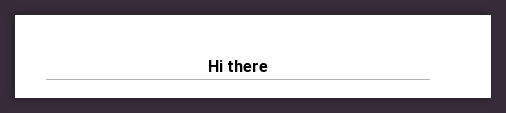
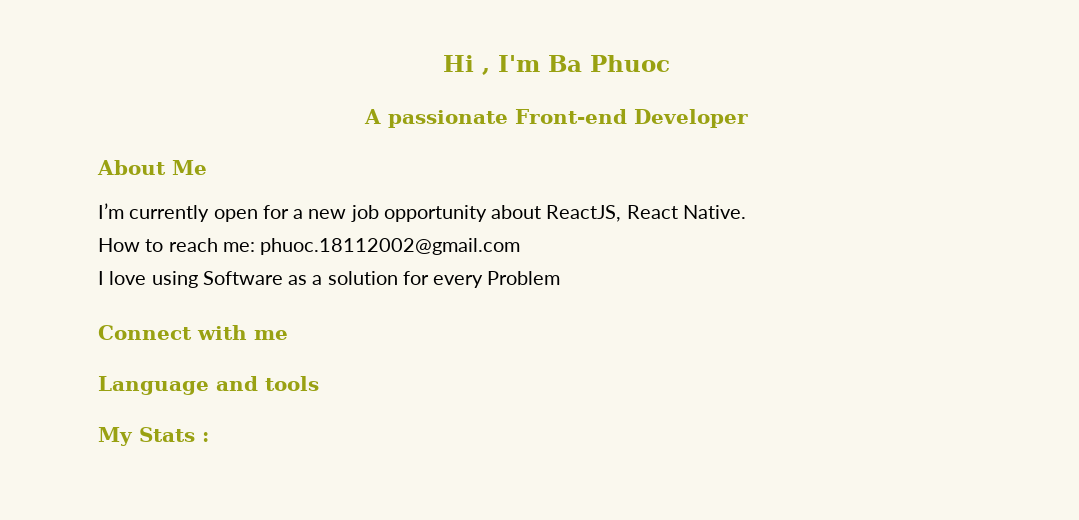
[227,60,269,72] there -> [481,55,670,75] [363,109,748,128] [97,160,207,175] [98,203,746,222] [98,238,521,255] [98,271,561,288] [98,325,288,340] [98,376,319,395] [98,427,209,446] , I'm Ba Phuoc // A passionate Front-end Developer // About Me // I’m currently open for a new job opportunity about ReactJS, React Native. // How to reach me: phuoc.18112002@gmail.com // I love using Software as a solution for every Problem // Connect with me // Language and tools // My Stats :

